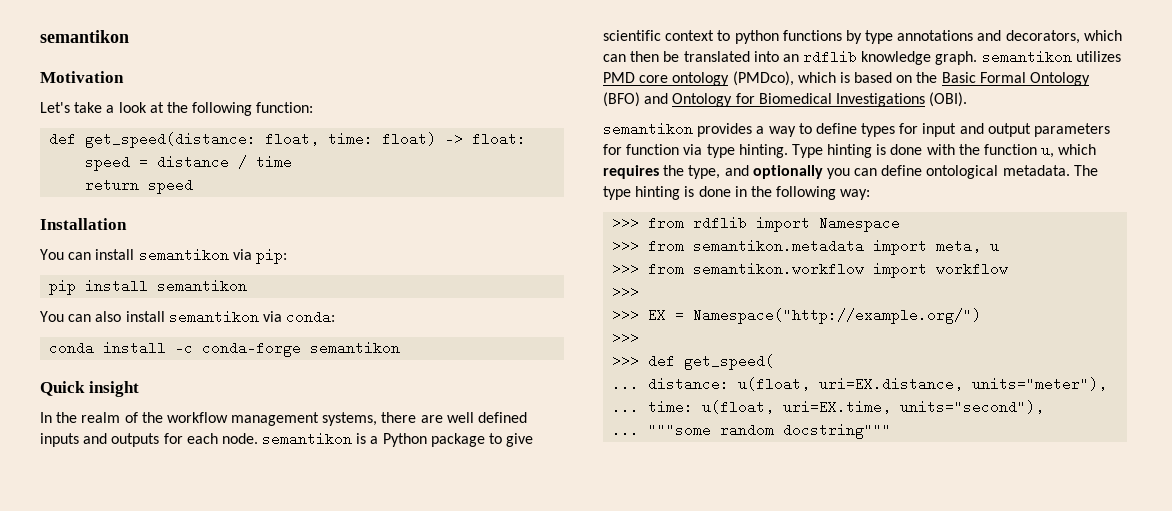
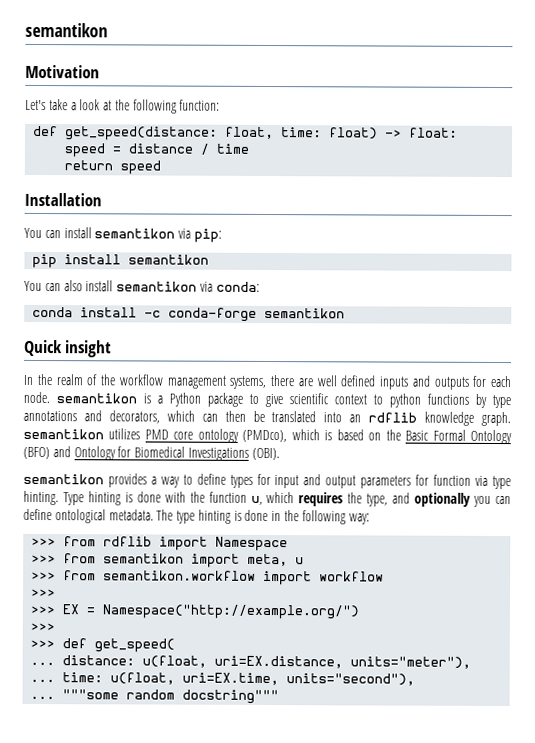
[693,239,865,253] semantikon.metadata -> [103,553,185,564] semantikon

